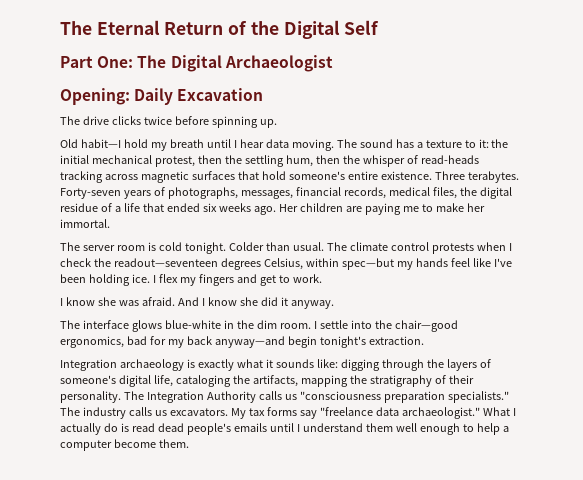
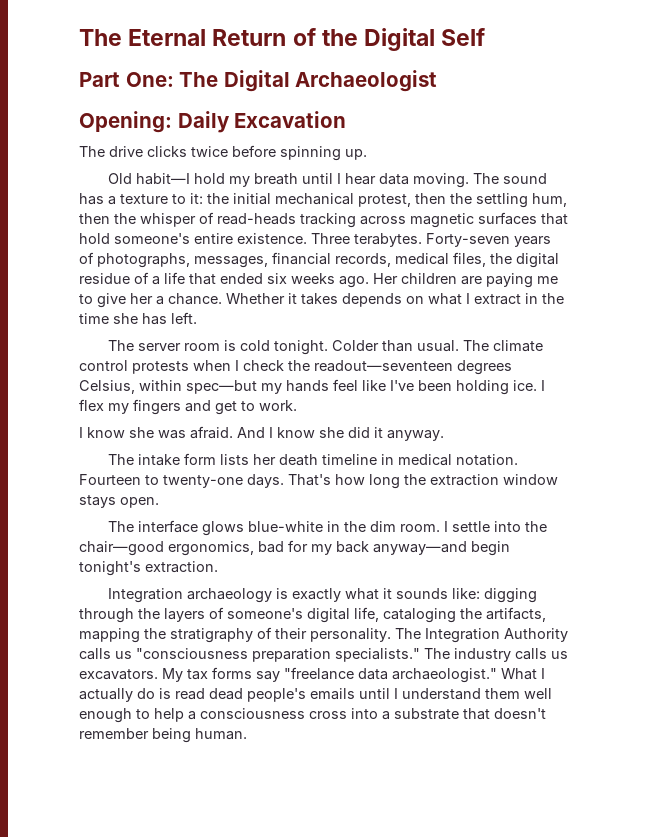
[435,203,485,212] [60,219,110,228] make her immortal. -> [97,293,564,308] [79,312,197,325] give her a chance. Whether it takes depends on what I extract in the time she has left.
(334, 304) none -> [107,453,518,466] [79,474,558,489] [79,495,159,508] // The intake form lists her death timeline in medical notation. Fourteen to twenty-one days. That's how long the extraction window stays open.
[60,439,189,451] computer become them. -> [200,708,546,720] [79,728,247,743] consciousness cross into a substrate that doesn't remember being human.

